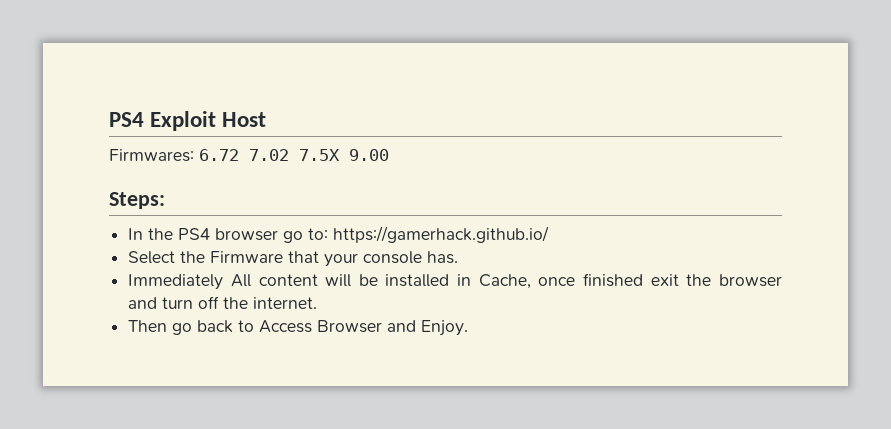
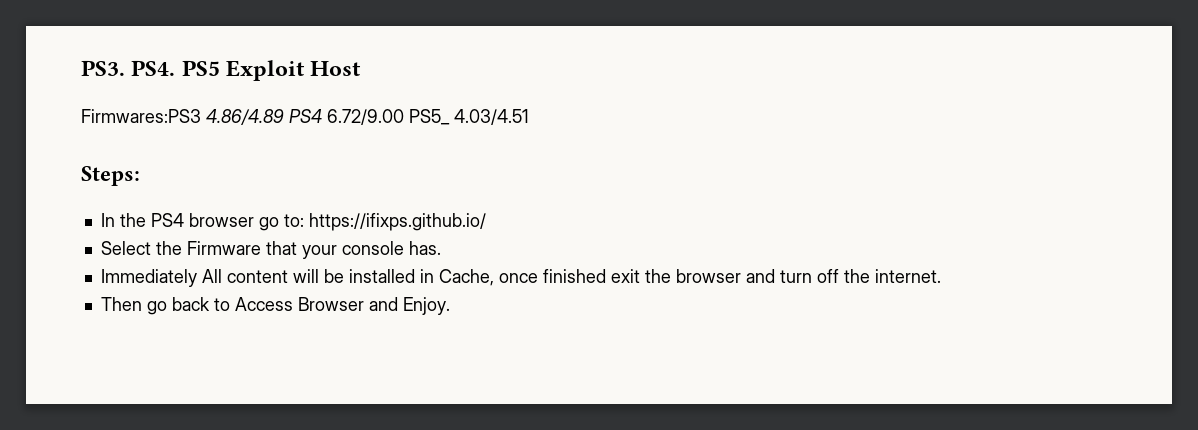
[109,112,144,127] PS4 -> [81,60,220,76] PS3. PS4. PS5
[109,149,389,162] Firmwares: 6.72 7.02 7.5X 9.00 -> [81,109,529,125] Firmwares:PS3 4.86/4.89 PS4 6.72/9.00 PS5_ 4.03/4.51
[333,226,550,243] https://gamerhack.github.io/ -> [308,213,486,231] https://ifixps.github.io/

